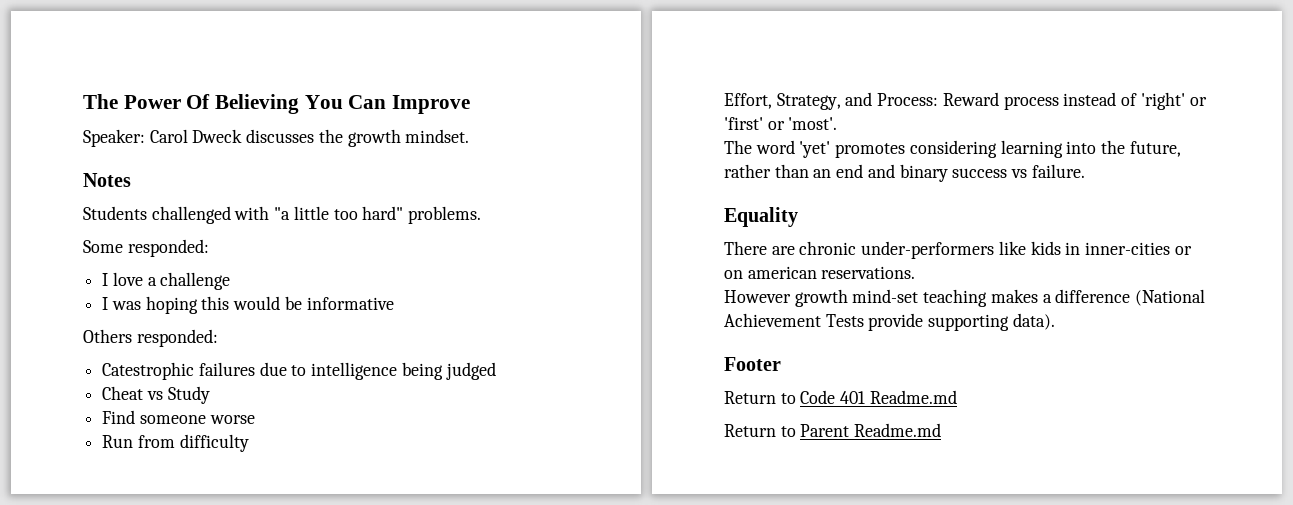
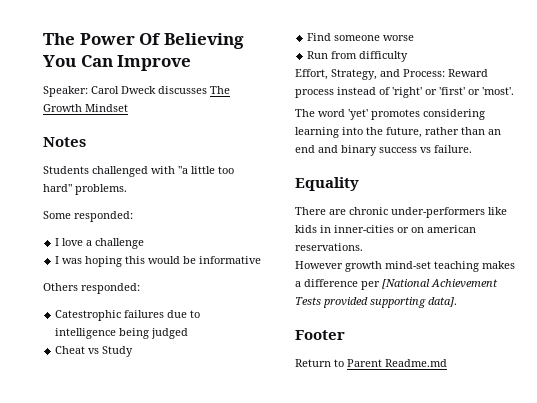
[318,129,470,147] the growth mindset. -> [210,86,230,94] [43,104,128,112] The Growth Mindset
[1135,289,1206,306] [724,313,1055,331] [724,357,781,371] [724,390,957,404] (National Achievement Tests provide supporting data). // Footer // Return to Code 401 Readme.md -> [361,279,498,290] [295,297,457,308] [295,330,345,340] per [National Achievement Tests provided supporting data]. // Footer

